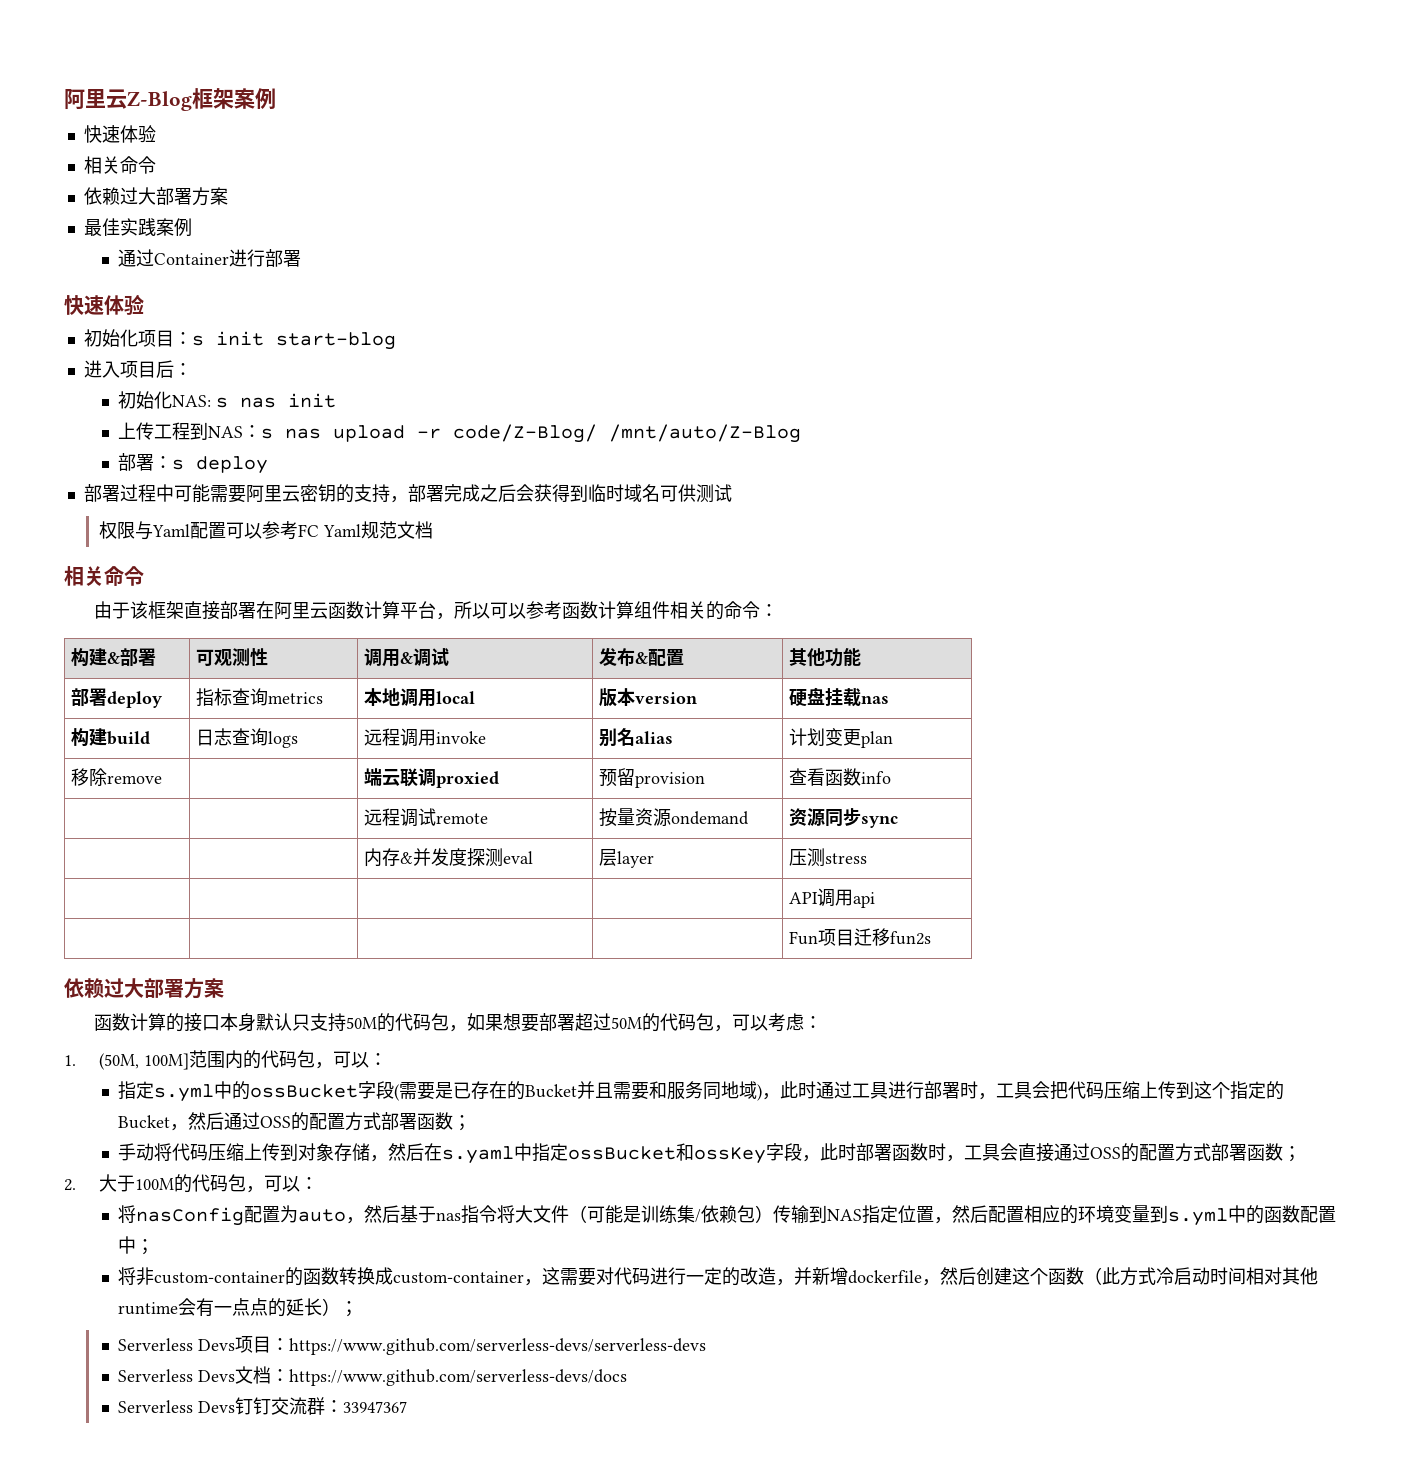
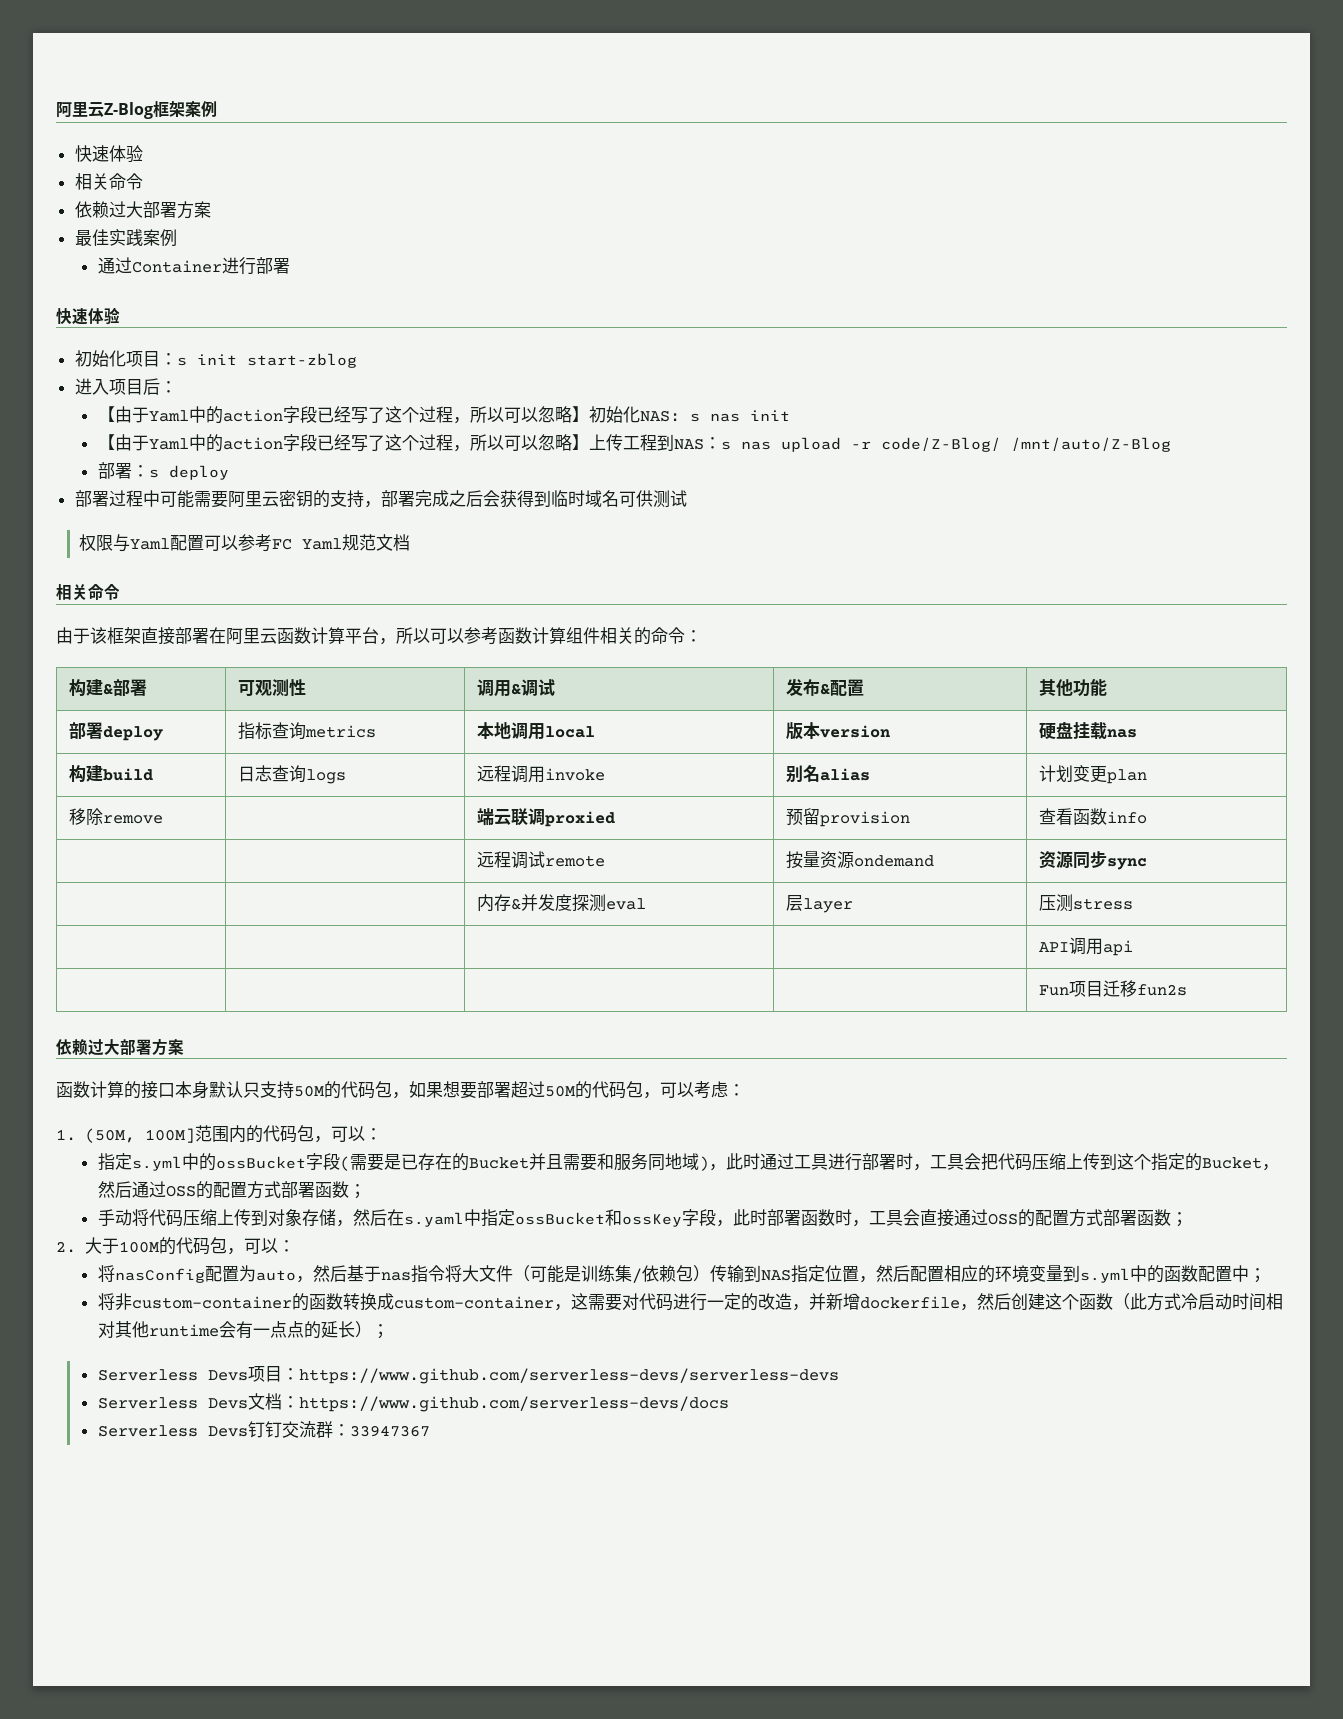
[275,332,396,350] start-blog -> [246,353,357,368] start-zblog
(192, 369) none -> [97,406,589,424] 【由于Yaml中的action字段已经写了这个过程，所以可以忽略】
(337, 400) none -> [97,434,589,452] 【由于Yaml中的action字段已经写了这个过程，所以可以忽略】

